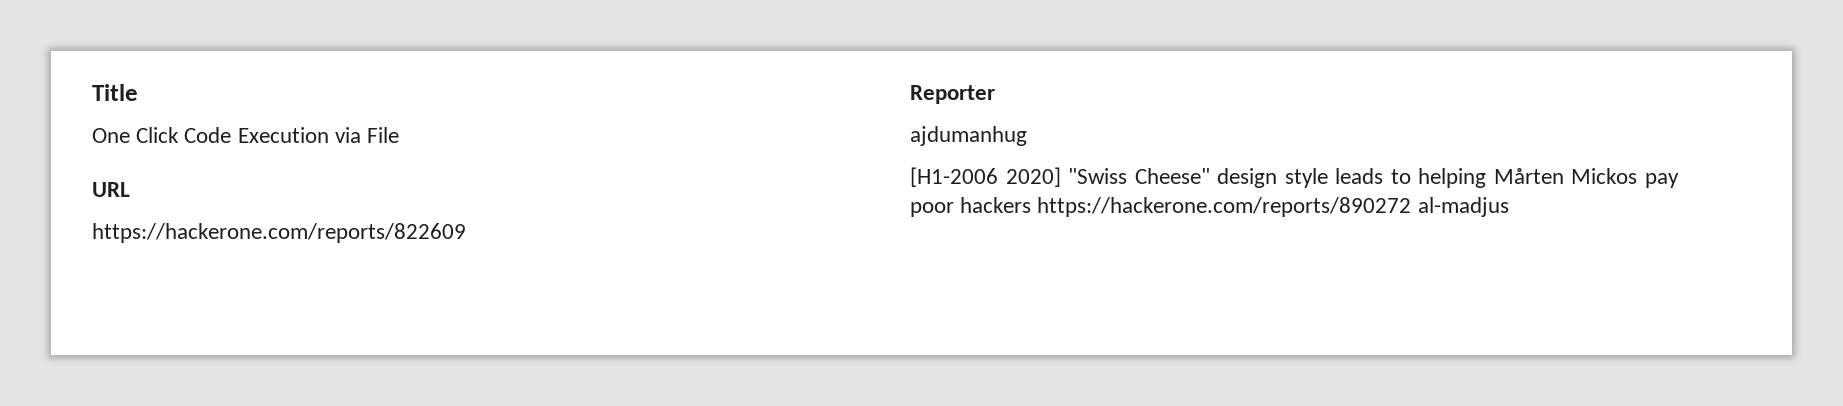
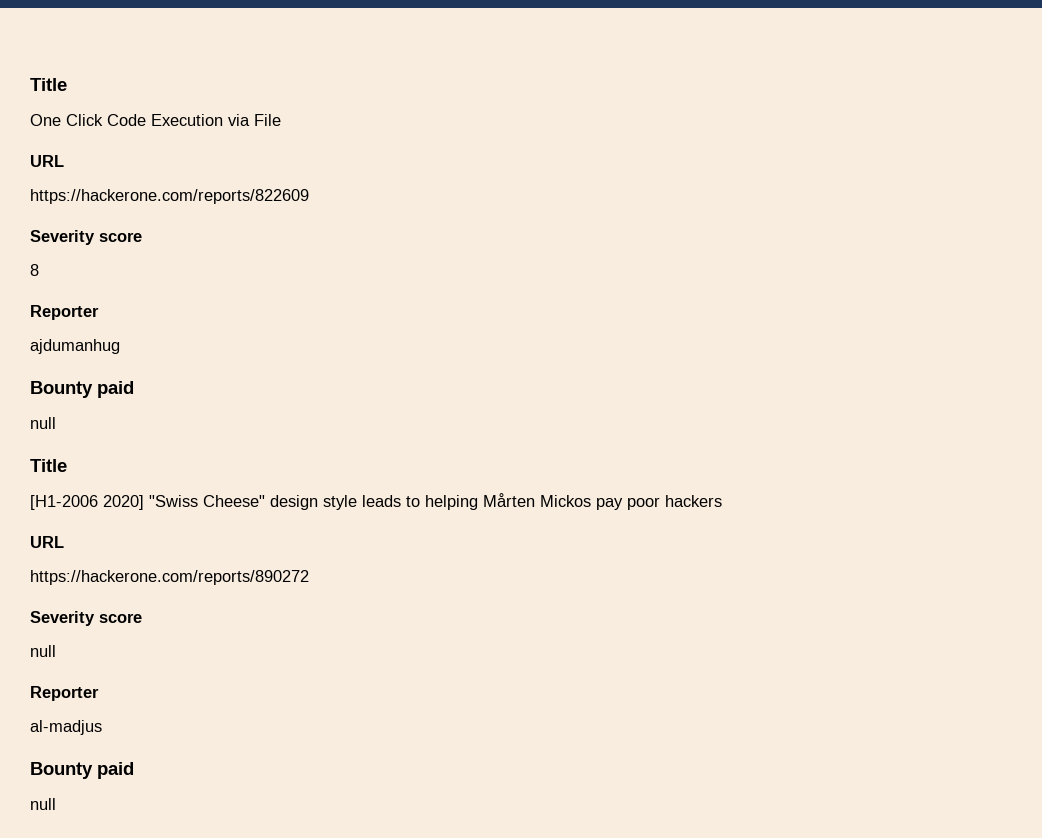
(466, 233) none -> [30,230,142,245] [30,264,39,276] // Severity score // 8
(1027, 136) none -> [30,381,134,398] [30,417,56,429] [30,459,67,472] // Bounty paid // null // Title
(1032, 205) none -> [30,536,64,548] // URL //
[1417,197,1509,217] al-madjus -> [30,611,142,626] [30,645,56,657] [30,686,99,701] [30,720,102,735] [30,762,134,779] [30,798,56,810] // Severity score // null // Reporter // al-madjus // Bounty paid // null

